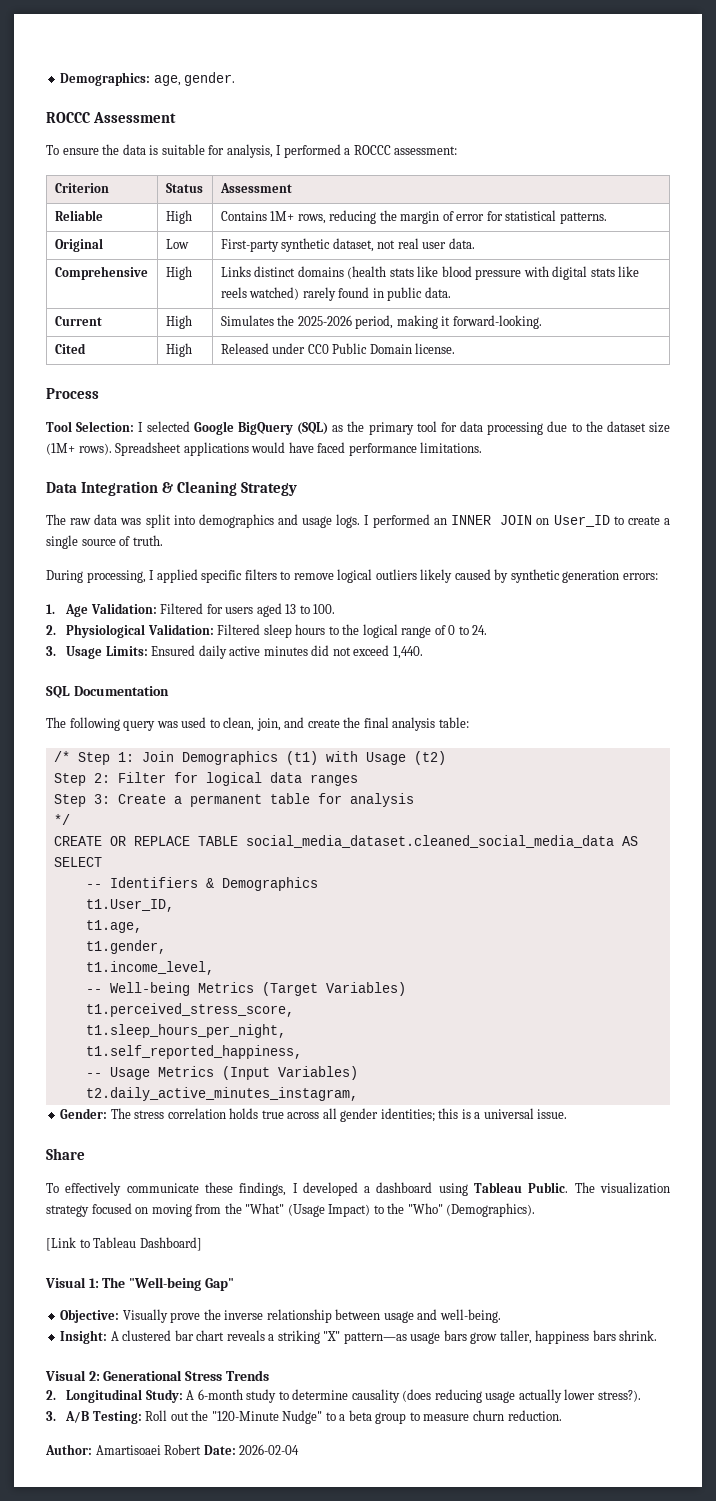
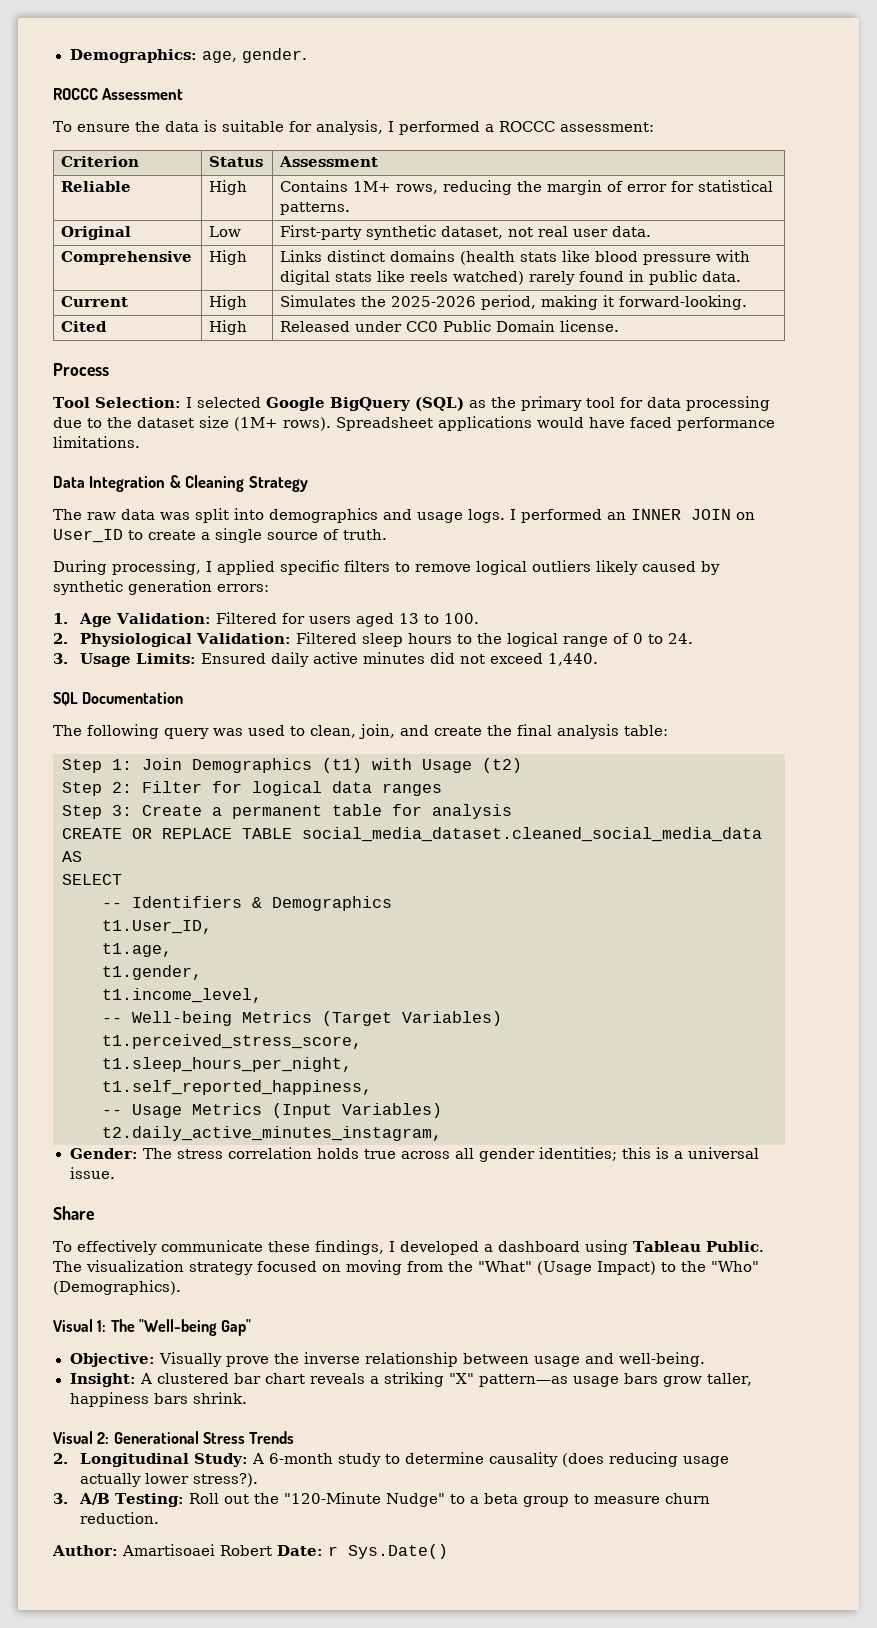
[53,751,70,762] /* -> (668, 730) none
[53,814,70,825] // */ -> (512, 811) none
[46,1237,202,1251] // [Link to Tableau Dashboard] -> (181, 1287) none
[239,1444,300,1455] 2026-02-04 -> [328,1544,448,1559] r Sys.Date()

